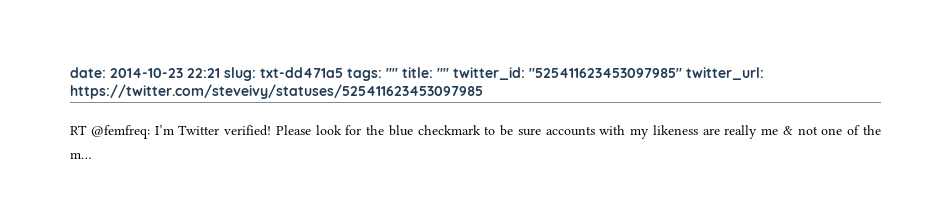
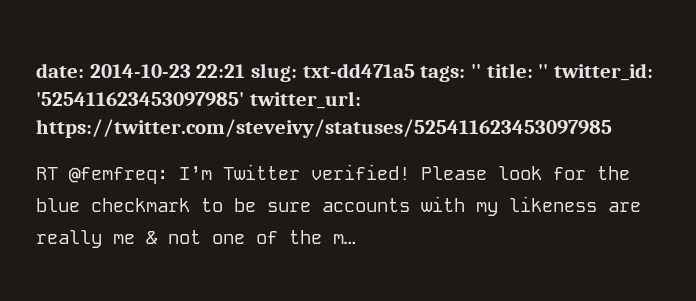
[386,67,682,80] "" title: "" twitter_id: "525411623453097985" -> [471,63,654,81] [36,92,244,107] '' title: '' twitter_id: '525411623453097985'

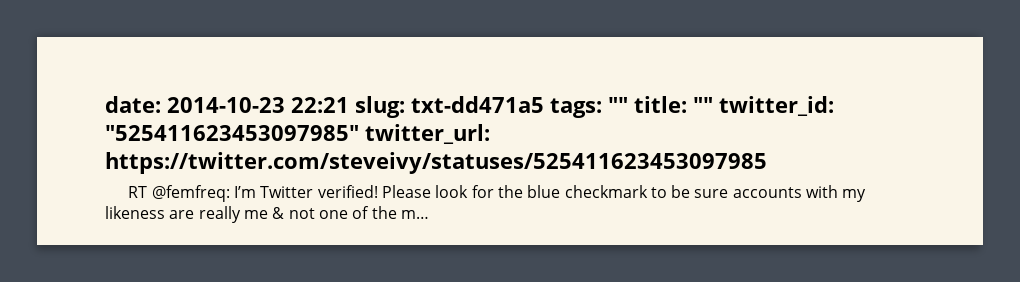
[471,63,654,81] [36,92,244,107] '' title: '' twitter_id: '525411623453097985' -> [608,96,834,116] [105,125,359,141] "" title: "" twitter_id: "525411623453097985"

